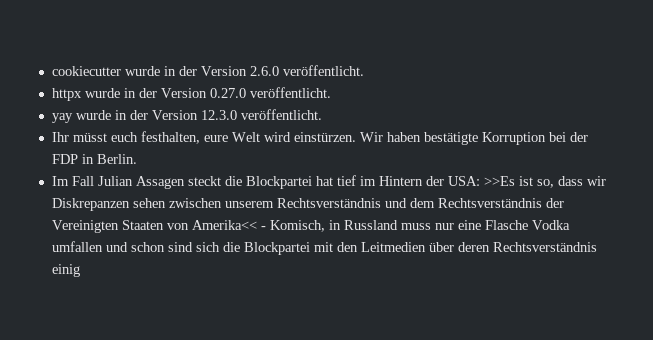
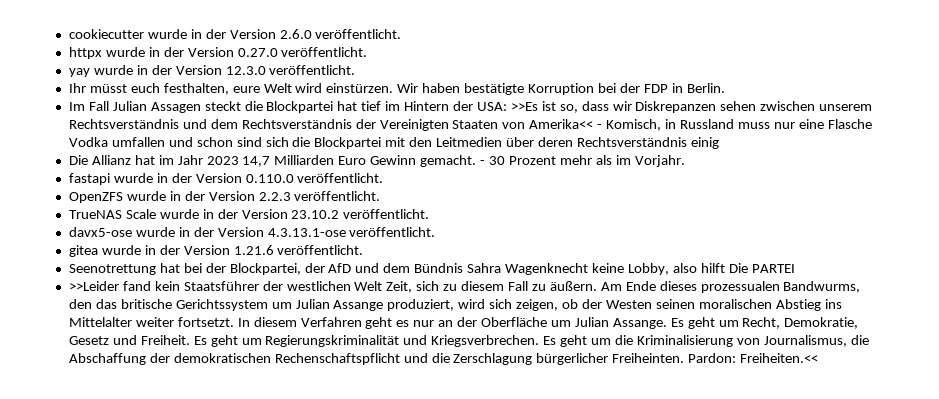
(80, 270) none -> [68,155,685,167] [68,173,384,185] [68,191,381,203] [68,209,430,219] [68,227,436,237] [68,245,364,257] [68,263,795,275] [68,281,861,293] [68,299,842,311] [68,317,859,329] [68,335,869,347] [68,353,819,365] // Die Allianz hat im Jahr 2023 14,7 Milliarden Euro Gewinn gemacht. - 30 Prozent mehr als im Vorjahr. // fastapi wurde in der Version 0.110.0 veröffentlicht. // OpenZFS wurde in der Version 2.2.3 veröffentlicht. // TrueNAS Scale wurde in der Version 23.10.2 veröffentlicht. // davx5-ose wurde in der Version 4.3.13.1-ose veröffentlicht. // gitea wurde in der Version 1.21.6 veröffentlicht. // Seenotrettung hat bei der Blockpartei, der AfD und dem Bündnis Sahra Wagenknecht keine Lobby, also hilft Die PARTEI // >>Leider fand kein Staatsführer der westlichen Welt Zeit, sich zu diesem Fall zu äußern. Am Ende dieses prozessualen Bandwurms, den das britische Gerichtssystem um Julian Assange produziert, wird sich zeigen, ob der Westen seinen moralischen Abstieg ins Mittelalter weiter fortsetzt. In diesem Verfahren geht es nur an der Oberfläche um Julian Assange. Es geht um Recht, Demokratie, Gesetz und Freiheit. Es geht um Regierungskriminalität und Kriegsverbrechen. Es geht um die Kriminalisierung von Journalismus, die Abschaffung der demokratischen Rechenschaftspflicht und die Zerschlagung bürgerlicher Freiheinten. Pardon: Freiheiten.<<

